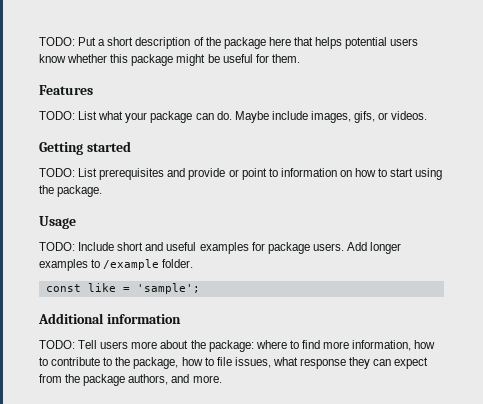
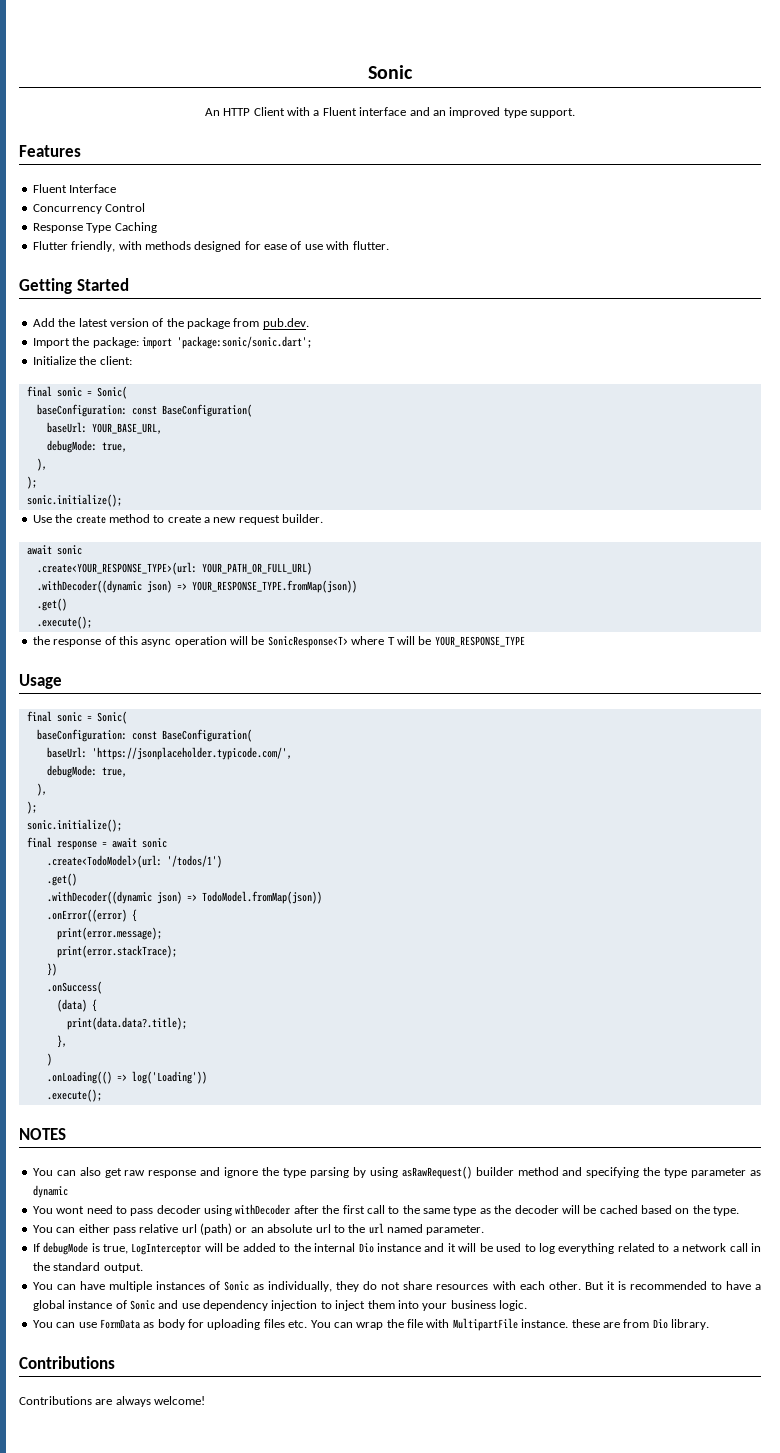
[39,37,419,49] [39,54,300,66] [39,85,93,95] [39,111,428,123] [39,141,131,155] [39,168,443,180] [39,185,103,197] [39,216,76,229] [39,242,402,254] [39,259,194,271] [45,283,200,294] [38,313,181,324] [39,340,436,352] [39,357,429,369] [39,374,222,386] TODO: Put a short description of the package here that helps potential users know whether this package might be useful for them. // Features // TODO: List what your package can do. Maybe include images, gifs, or videos. // Getting started // TODO: List prerequisites and provide or point to information on how to start using the package. // Usage // TODO: Include short and useful examples for package users. Add longer examples to /example folder. // const like = 'sample'; // Additional information // TODO: Tell users more about the package: where to find more information, how to contribute to the package, how to file issues, what response they can expect from the package authors, and more. -> [368,65,413,79] [204,107,576,118] [19,145,81,157] [32,184,117,193] [32,203,146,214] [32,222,157,233] [32,241,389,252] [19,278,129,294] [32,318,309,329] [32,336,312,349] [32,356,132,365] [26,386,127,399] [36,404,252,417] [46,422,162,434] [46,440,127,453] [36,458,47,471] [26,476,37,489] [26,494,122,507] [32,514,324,525] [26,545,82,555] [36,562,312,575] [36,580,357,593] [36,598,67,611] [36,616,92,629] [32,636,525,648] [19,674,62,689] [26,711,127,724] [36,729,252,742] [46,747,292,760] [46,765,127,778] [36,783,47,796] [26,801,37,814] [26,819,122,832] [26,837,167,850] [46,855,222,868] [46,873,77,886] [46,891,322,904] [46,909,137,922] [56,927,162,940] [56,945,177,958] [46,963,57,976] [46,981,102,994] [56,999,97,1012] [66,1017,187,1030] [56,1035,67,1048] [46,1053,52,1066] [46,1071,207,1084] [46,1089,102,1102] [19,1128,66,1140] [32,1166,761,1179] [32,1185,68,1198] [32,1204,740,1216] [32,1223,485,1235] [32,1242,761,1255] [32,1262,143,1273] [32,1281,762,1292] [32,1300,527,1311] [32,1318,709,1331] [19,1356,115,1369] [19,1396,206,1407] Sonic // An HTTP Client with a Fluent interface and an improved type support. // Features // Fluent Interface // Concurrency Control // Response Type Caching // Flutter friendly, with methods designed for ease of use with flutter. // Getting Started // Add the latest version of the package from pub.dev. // Import the package: import 'package:sonic/sonic.dart'; // Initialize the client: // final sonic = Sonic( // baseConfiguration: const BaseConfiguration( // baseUrl: YOUR_BASE_URL, // debugMode: true, // ), // ); // sonic.initialize(); // Use the create method to create a new request builder. // await sonic // .create<YOUR_RESPONSE_TYPE>(url: YOUR_PATH_OR_FULL_URL) // .withDecoder((dynamic json) => YOUR_RESPONSE_TYPE.fromMap(json)) // .get() // .execute(); // the response of this async operation will be SonicResponse<T> where T will be YOUR_RESPONSE_TYPE // Usage // final sonic = Sonic( // baseConfiguration: const BaseConfiguration( // baseUrl: 'https://jsonplaceholder.typicode.com/', // debugMode: true, // ), // ); // sonic.initialize(); // final response = await sonic // .create<TodoModel>(url: '/todos/1') // .get() // .withDecoder((dynamic json) => TodoModel.fromMap(json)) // .onError((error) { // print(error.message); // print(error.stackTrace); // }) // .onSuccess( // (data) { // print(data.data?.title); // }, // ) // .onLoading(() => log('Loading')) // .execute(); // NOTES // You can also get raw response and ignore the type parsing by using asRawRequest() builder method and specifying the type parameter as dynamic // You wont need to pass decoder using withDecoder after the first call to the same type as the decoder will be cached based on the type. // You can either pass relative url (path) or an absolute url to the url named parameter. // If debugMode is true, LogInterceptor will be added to the internal Dio instance and it will be used to log everything related to a network call in the standard output. // You can have multiple instances of Sonic as individually, they do not share resources with each other. But it is recommended to have a global instance of Sonic and use dependency injection to inject them into your business logic. // You can use FormData as body for uploading files etc. You can wrap the file with MultipartFile instance. these are from Dio library. // Contributions // Contributions are always welcome!

